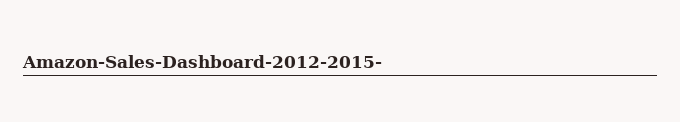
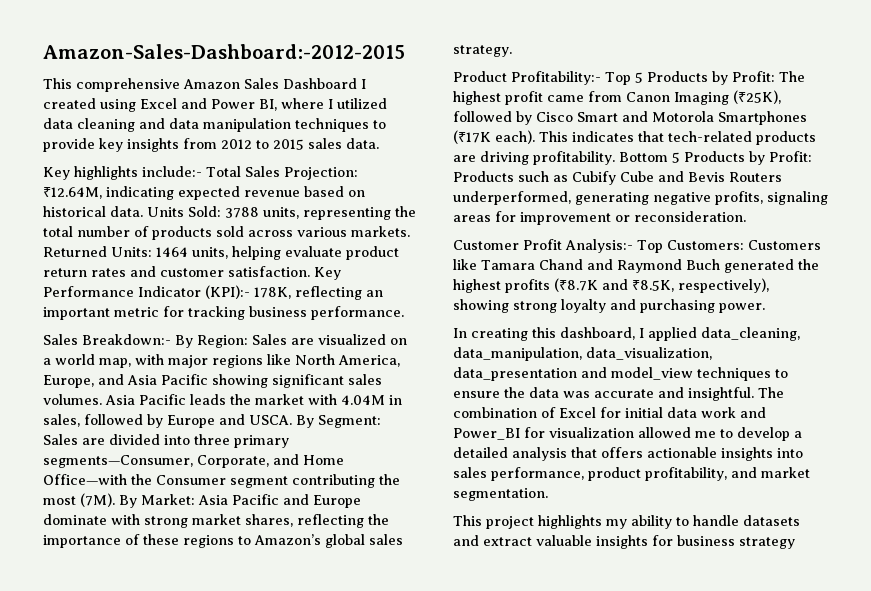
[22,55,382,68] Amazon-Sales-Dashboard-2012-2015- -> [43,44,405,59] [43,78,366,92] [43,98,387,112] [43,118,386,132] [43,138,379,152] [43,166,358,180] [43,186,365,200] [43,206,416,220] [43,226,410,240] [43,246,399,260] [43,266,341,280] [43,285,383,300] [43,306,404,320] [43,334,407,348] [43,354,400,368] [43,374,382,388] [43,394,402,405] [43,414,381,428] [43,434,289,448] [43,454,344,468] [43,474,400,488] [43,493,361,508] [43,514,389,528] [43,534,403,548] [453,45,512,57] [453,71,805,85] [453,90,781,105] [453,111,807,125] [453,130,816,145] [453,151,812,165] [453,171,782,185] [453,191,828,205] [453,211,746,225] [453,239,821,253] [453,259,819,273] [453,278,769,293] [453,299,765,313] [453,327,800,341] [453,347,712,361] [453,367,788,381] [453,387,784,401] [453,407,766,418] [453,427,802,441] [453,447,803,461] [453,467,810,481] [453,488,548,501] [453,515,800,529] [453,535,795,549] Amazon-Sales-Dashboard:-2012-2015 // This comprehensive Amazon Sales Dashboard I created using Excel and Power BI, where I utilized data cleaning and data manipulation techniques to provide key insights from 2012 to 2015 sales data. // Key highlights include:- Total Sales Projection: ₹12.64M, indicating expected revenue based on historical data. Units Sold: 3788 units, representing the total number of products sold across various markets. Returned Units: 1464 units, helping evaluate product return rates and customer satisfaction. Key Performance Indicator (KPI):- 178K, reflecting an important metric for tracking business performance. // Sales Breakdown:- By Region: Sales are visualized on a world map, with major regions like North America, Europe, and Asia Pacific showing significant sales volumes. Asia Pacific leads the market with 4.04M in sales, followed by Europe and USCA. By Segment: Sales are divided into three primary segments—Consumer, Corporate, and Home Office—with the Consumer segment contributing the most (7M). By Market: Asia Pacific and Europe dominate with strong market shares, reflecting the importance of these regions to Amazon’s global sales strategy. // Product Profitability:- Top 5 Products by Profit: The highest profit came from Canon Imaging (₹25K), followed by Cisco Smart and Motorola Smartphones (₹17K each). This indicates that tech-related products are driving profitability. Bottom 5 Products by Profit: Products such as Cubify Cube and Bevis Routers underperformed, generating negative profits, signaling areas for improvement or reconsideration. // Customer Profit Analysis:- Top Customers: Customers like Tamara Chand and Raymond Buch generated the highest profits (₹8.7K and ₹8.5K, respectively), showing strong loyalty and purchasing power. // In creating this dashboard, I applied data_cleaning, data_manipulation, data_visualization, data_presentation and model_view techniques to ensure the data was accurate and insightful. The combination of Excel for initial data work and Power_BI for visualization allowed me to develop a detailed analysis that offers actionable insights into sales performance, product profitability, and market segmentation. // This project highlights my ability to handle datasets and extract valuable insights for business strategy

